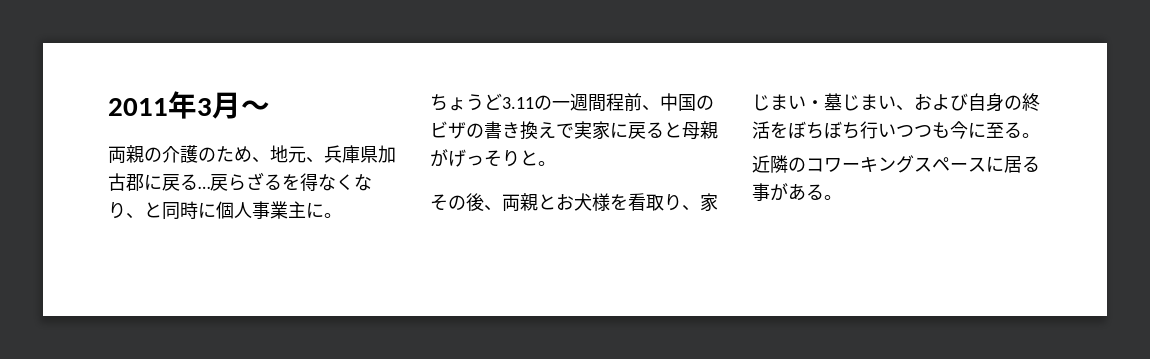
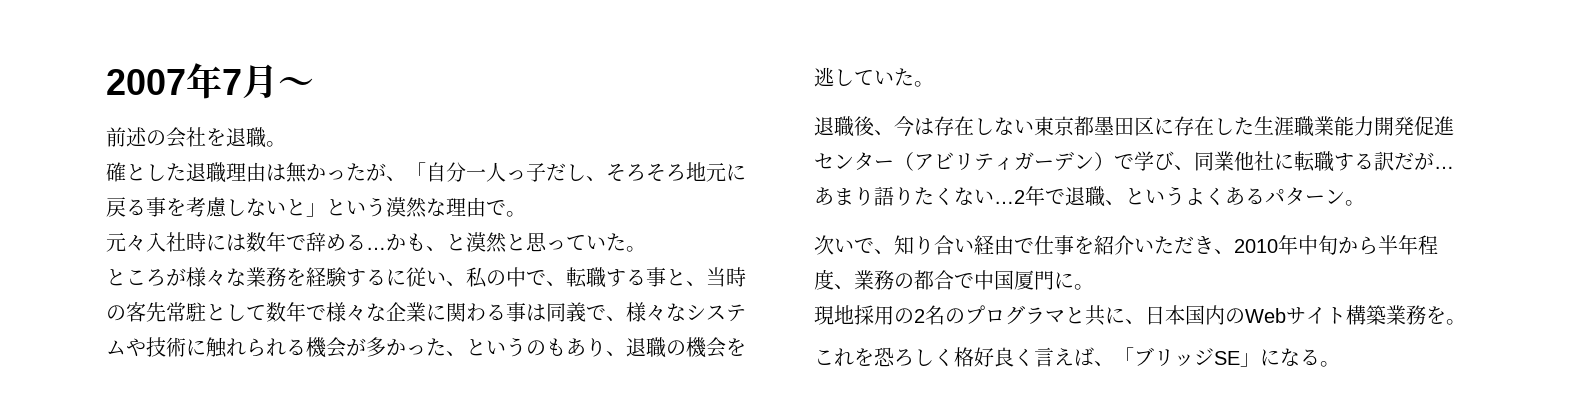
[108,91,212,119] 2011年3 -> [106,63,242,99] 2007年7
[108,145,396,164] [108,172,372,191] [108,201,342,220] [430,93,714,112] [430,121,718,140] [430,149,556,167] [430,193,718,212] [752,93,1040,112] [752,121,1040,139] [752,155,1040,173] [752,183,806,201] 両親の介護のため、地元、兵庫県加古郡に戻る…戻らざるを得なくなり、と同時に個人事業主に。 // ちょうど3.11の一週間程前、中国のビザの書き換えで実家に戻ると母親がげっそりと。 // その後、両親とお犬様を看取り、家じまい・墓じまい、および自身の終活をぼちぼち行いつつも今に至る。 // 近隣のコワーキングスペースに居る事があ -> [106,127,286,148] [106,162,746,183] [106,197,526,218] [106,232,646,253] [106,267,746,288] [106,302,746,322] [106,337,746,358] [814,67,934,87] [814,116,1454,137] [814,151,1454,172] [814,186,1365,207] [814,235,1438,255] [814,269,1094,290] [814,305,1466,326] [814,347,1300,367] 前述の会社を退職。 // 確とした退職理由は無かったが、「自分一人っ子だし、そろそろ地元に戻る事を考慮しないと」という漠然な理由で。 // 元々入社時には数年で辞める…かも、と漠然と思っていた。 // ところが様々な業務を経験するに従い、私の中で、転職する事と、当時の客先常駐として数年で様々な企業に関わる事は同義で、様々なシステムや技術に触れられる機会が多かった、というのもあり、退職の機会を逃していた。 // 退職後、今は存在しない東京都墨田区に存在した生涯職業能力開発促進センター（アビリティガーデン）で学び、同業他社に転職する訳だが…あまり語りたくない…2年で退職、というよくあるパターン。 // 次いで、知り合い経由で仕事を紹介いただき、2010年中旬から半年程度、業務の都合で中国厦門に。 // 現地採用の2名のプログラマと共に、日本国内のWebサイト構築業務を。 // これを恐ろしく格好良く言えば、「ブリッジSE」にな

